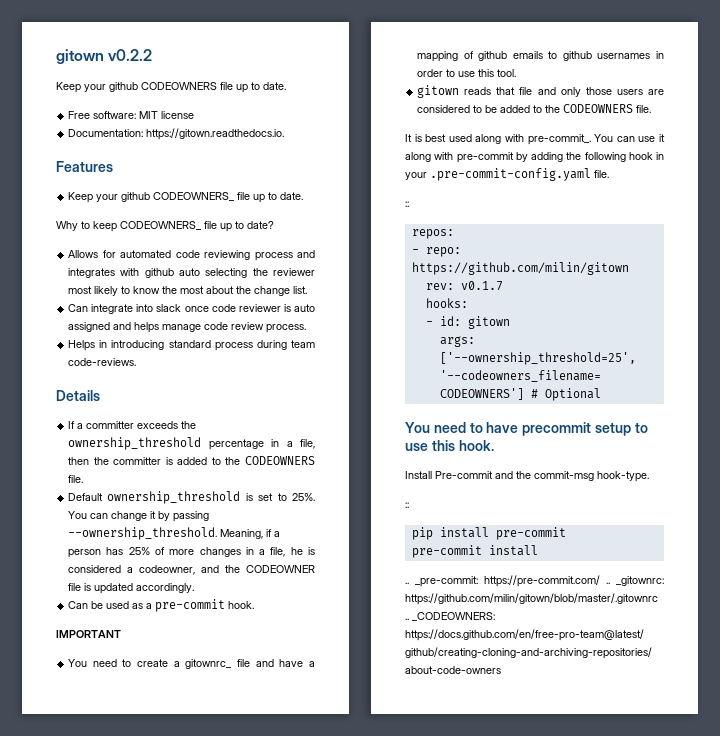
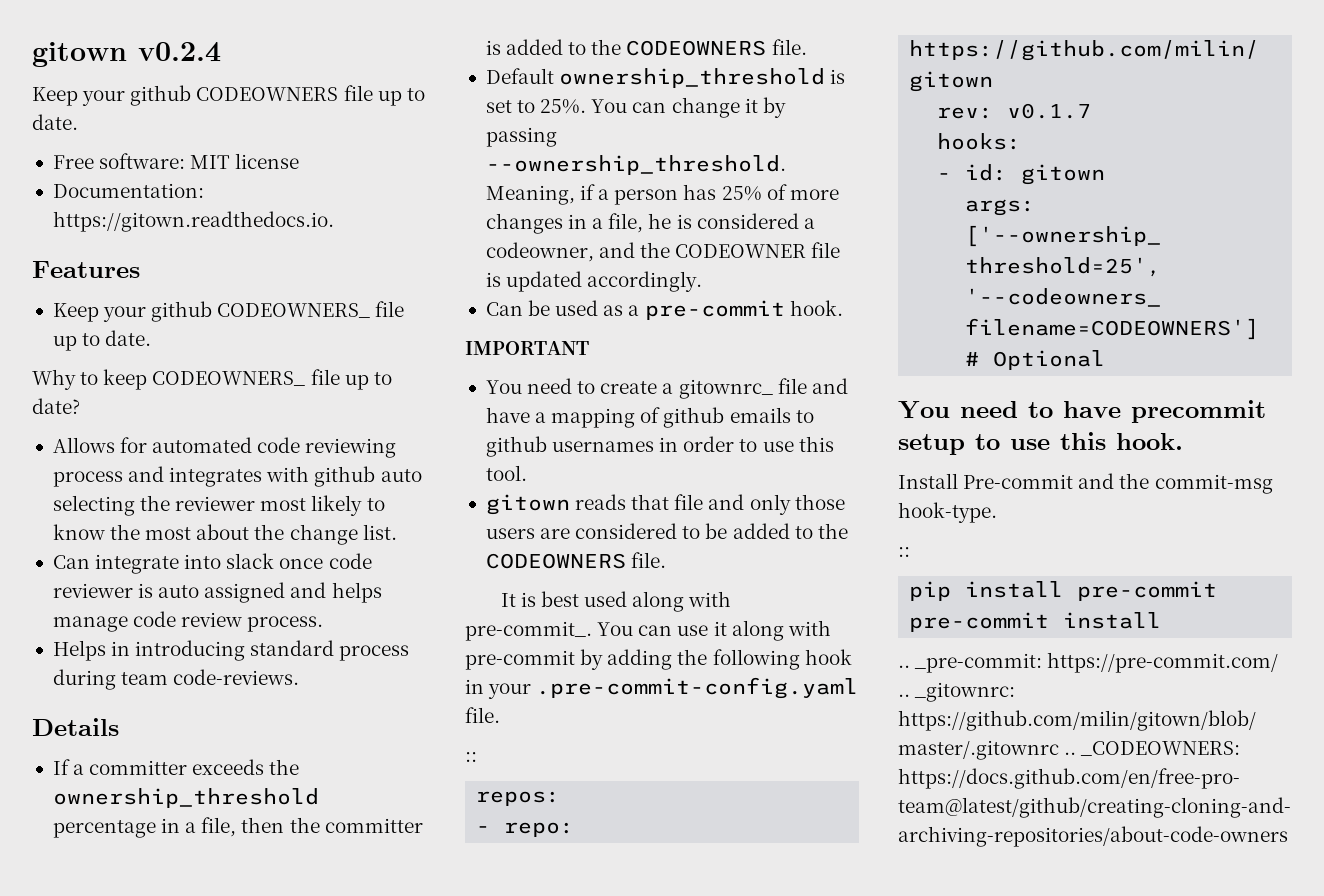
[56,49,153,64] gitown v0.2.2 -> [32,42,221,67] gitown v0.2.4

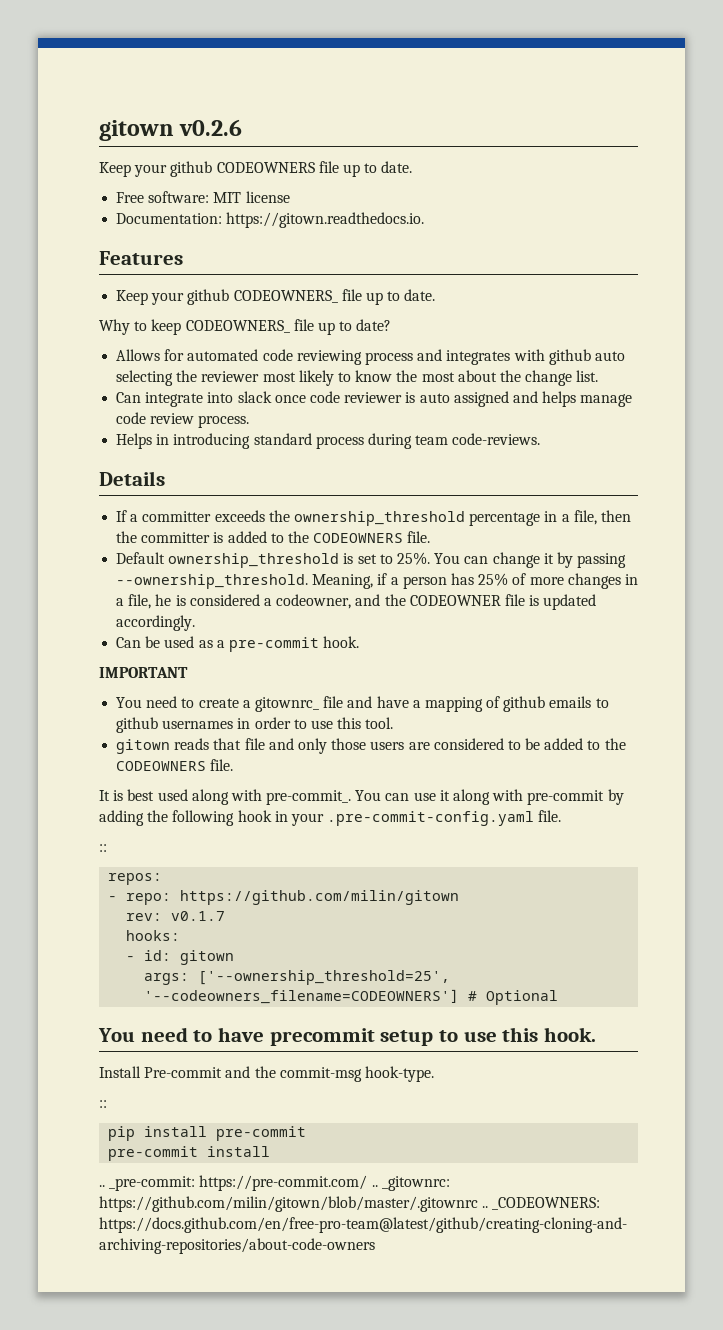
[32,42,221,67] gitown v0.2.4 -> [99,119,243,141] gitown v0.2.6

